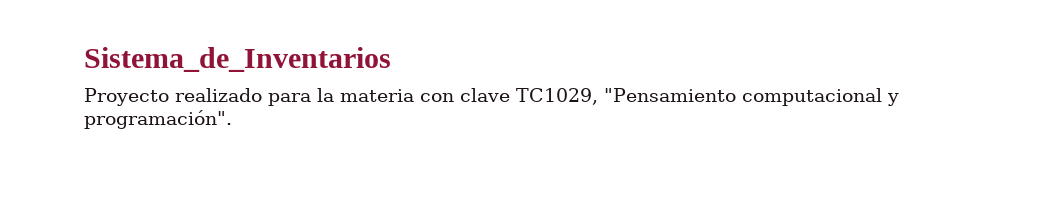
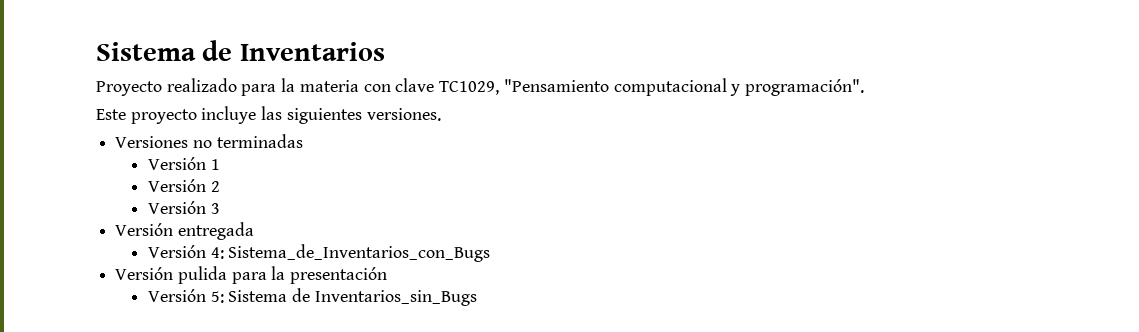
[84,47,391,72] Sistema_de_Inventarios -> [96,40,385,61] Sistema de Inventarios
(232, 119) none -> [96,106,441,124] [115,134,303,148] [147,157,220,170] [147,179,220,192] [147,201,220,214] [115,222,254,240] [147,244,491,262] [115,266,388,284] [147,288,477,306] // Este proyecto incluye las siguientes versiones. // Versiones no terminadas // Versión 1 // Versión 2 // Versión 3 // Versión entregada // Versión 4: Sistema_de_Inventarios_con_Bugs // Versión pulida para la presentación // Versión 5: Sistema de Inventarios_sin_Bugs

